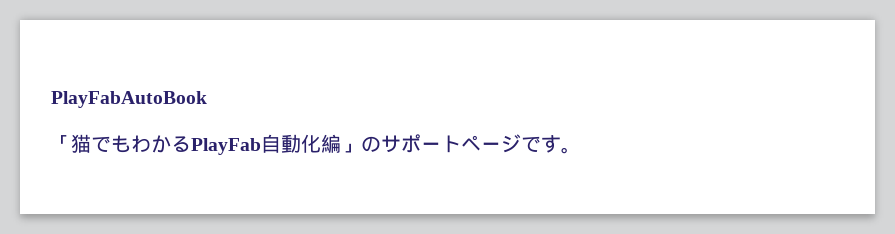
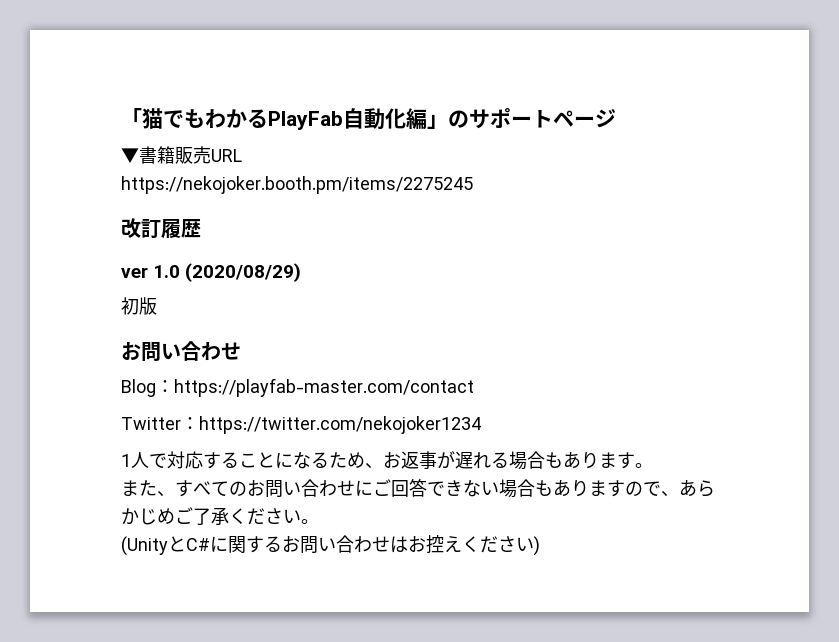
[51,91,207,108] PlayFabAutoBook // -> (121, 117) none
[521,135,581,154] です。 -> [121,146,242,164] [121,176,473,194] [121,218,201,239] [121,263,302,282] [121,297,157,315] [121,341,241,361] [121,378,474,397] [121,416,481,434] [121,451,653,470] [121,479,715,498] [121,507,319,525] [121,535,540,556] // ▼書籍販売URL // https://nekojoker.booth.pm/items/2275245 // 改訂履歴 // ver 1.0 (2020/08/29) // 初版 // お問い合わせ // Blog：https://playfab-master.com/contact // Twitter：https://twitter.com/nekojoker1234 // 1人で対応することになるため、お返事が遅れる場合もあります。 // また、すべてのお問い合わせにご回答できない場合もありますので、あらかじめご了承ください。 // (UnityとC#に関するお問い合わせはお控えください)

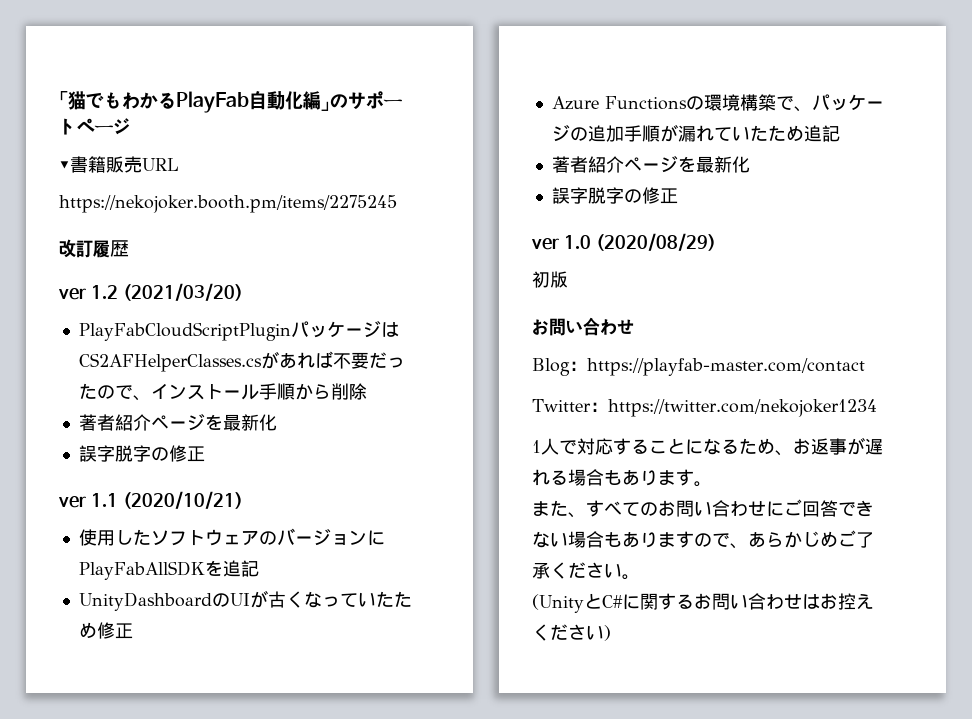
(201, 228) none -> [58,283,243,301] [78,321,399,341] [78,351,405,372] [78,383,367,401] [78,414,277,431] [78,445,205,462] [58,491,243,509] [78,528,385,546] [78,560,259,580] [78,590,412,611] [78,622,133,639] [551,94,884,112] [551,124,840,142] [551,156,750,173] [551,187,678,204] // ver 1.2 (2021/03/20) // PlayFabCloudScriptPluginパッケージはCS2AFHelperClasses.csがあれば不要だったので、インストール手順から削除 // 著者紹介ページを最新化 // 誤字脱字の修正 // ver 1.1 (2020/10/21) // 使用したソフトウェアのバージョンにPlayFabAllSDKを追記 // UnityDashboardのUIが古くなっていたため修正 // Azure Functionsの環境構築で、パッケージの追加手順が漏れていたため追記 // 著者紹介ページを最新化 // 誤字脱字の修正

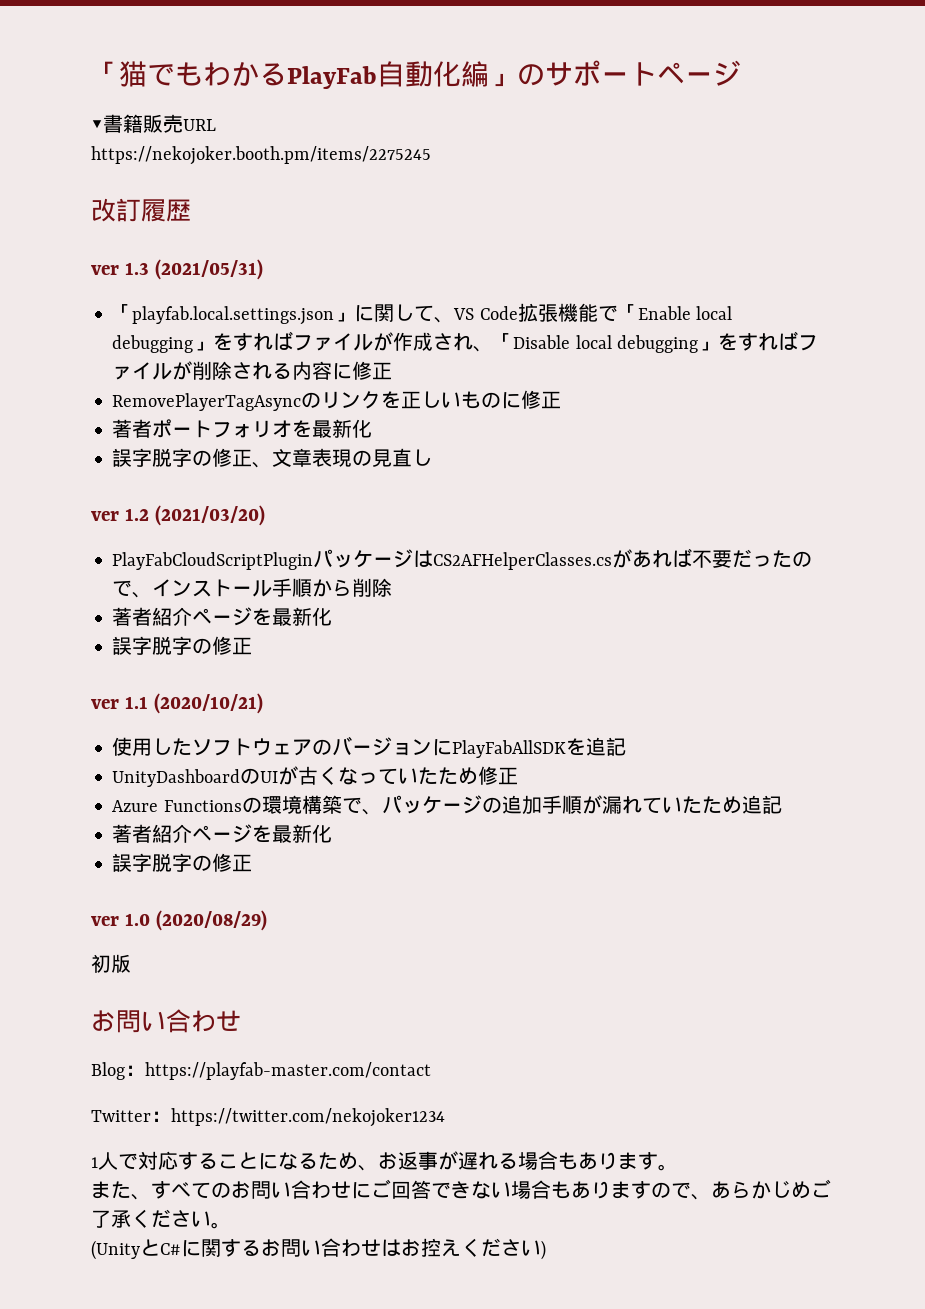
(129, 248) none -> [91,259,263,280] [112,303,732,325] [112,331,818,353] [112,361,393,380] [112,390,562,411] [112,419,373,438] [112,448,433,468] // ver 1.3 (2021/05/31) // 「playfab.local.settings.json」に関して、VS Code拡張機能で「Enable local debugging」をすればファイルが作成され、「Disable local debugging」をすればファイルが削除される内容に修正 // RemovePlayerTagAsyncのリンクを正しいものに修正 // 著者ポートフォリオを最新化 // 誤字脱字の修正、文章表現の見直し

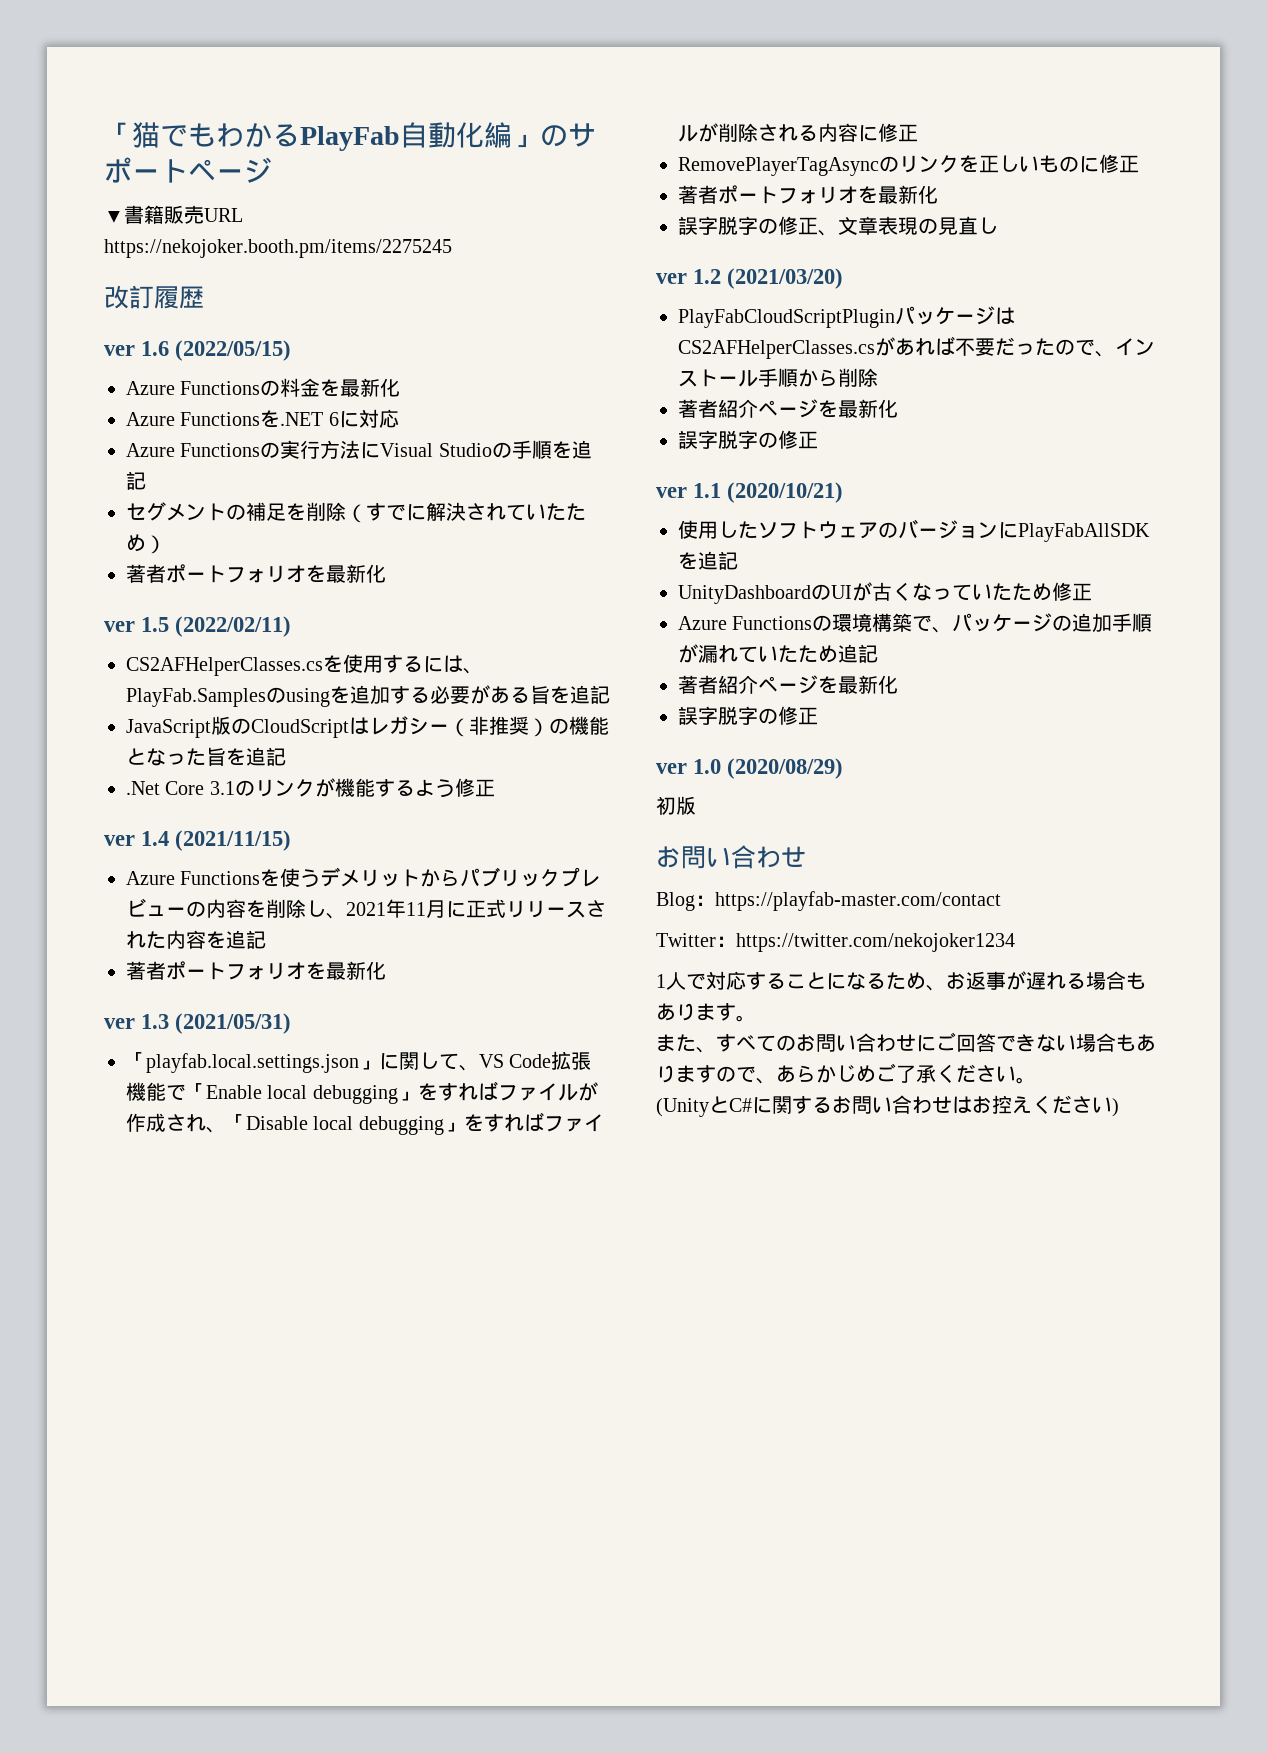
(191, 210) none -> [104,340,292,361] [126,378,401,397] [126,409,399,428] [126,440,592,459] [126,471,146,490] [126,502,586,523] [126,534,166,554] [126,564,386,583] [104,616,292,637] [126,654,483,676] [126,685,610,707] [126,716,609,738] [126,747,286,766] [126,778,495,798] [104,830,292,851] [126,867,601,888] [126,898,606,919] [126,930,266,949] [126,961,386,980] // ver 1.6 (2022/05/15) // Azure Functionsの料金を最新化 // Azure Functionsを.NET 6に対応 // Azure Functionsの実行方法にVisual Studioの手順を追記 // セグメントの補足を削除（すでに解決されていたため） // 著者ポートフォリオを最新化 // ver 1.5 (2022/02/11) // CS2AFHelperClasses.csを使用するには、PlayFab.Samplesのusingを追加する必要がある旨を追記 // JavaScript版のCloudScriptはレガシー（非推奨）の機能となった旨を追記 // .Net Core 3.1のリンクが機能するよう修正 // ver 1.4 (2021/11/15) // Azure Functionsを使うデメリットからパブリックプレビューの内容を削除し、2021年11月に正式リリースされた内容を追記 // 著者ポートフォリオを最新化

